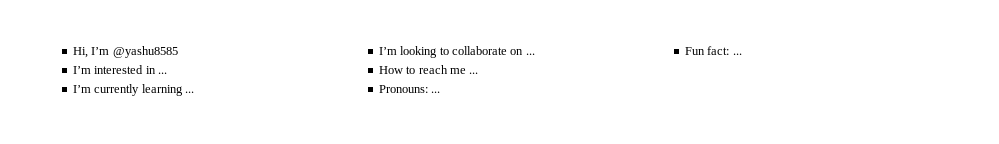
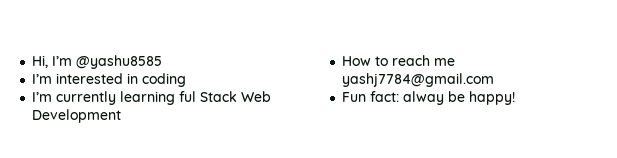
[157,72,167,74] ... -> [142,73,187,87] coding
[184,91,194,93] [378,46,535,58] ... // I’m looking to collaborate on ... -> [179,91,272,102] [32,109,122,123] ful Stack Web Development
[469,72,479,74] [378,85,441,93] ... // Pronouns: ... -> [342,73,495,87] yashj7784@gmail.com
[732,53,742,55] ... -> [403,91,516,105] alway be happy!

